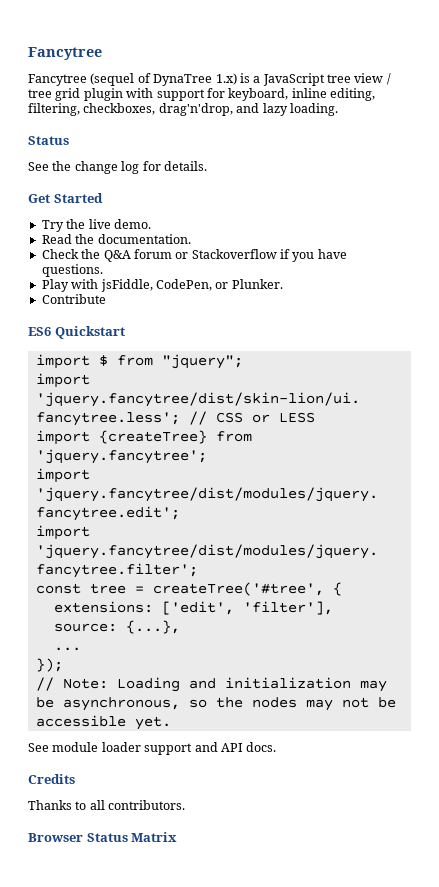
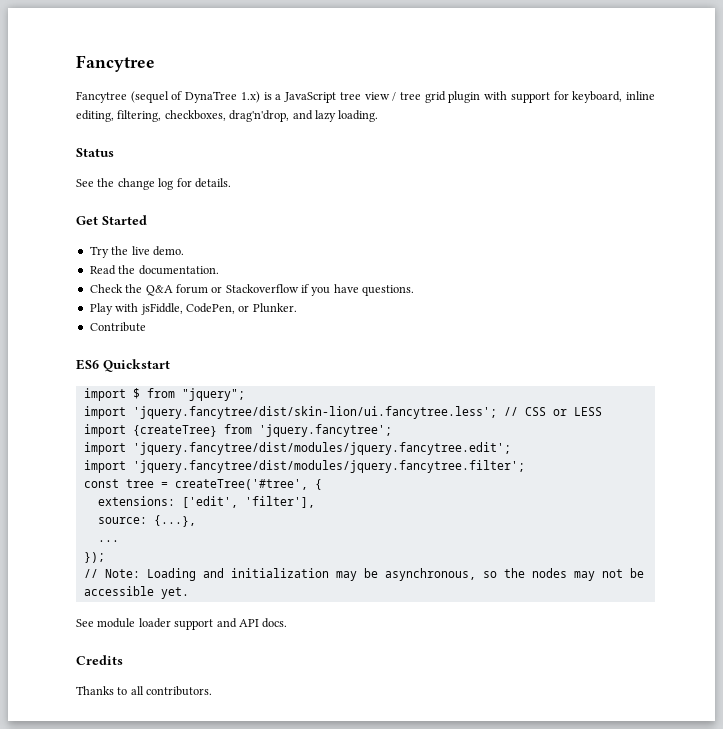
[28,832,178,842] // Browser Status Matrix -> (213, 691) none

